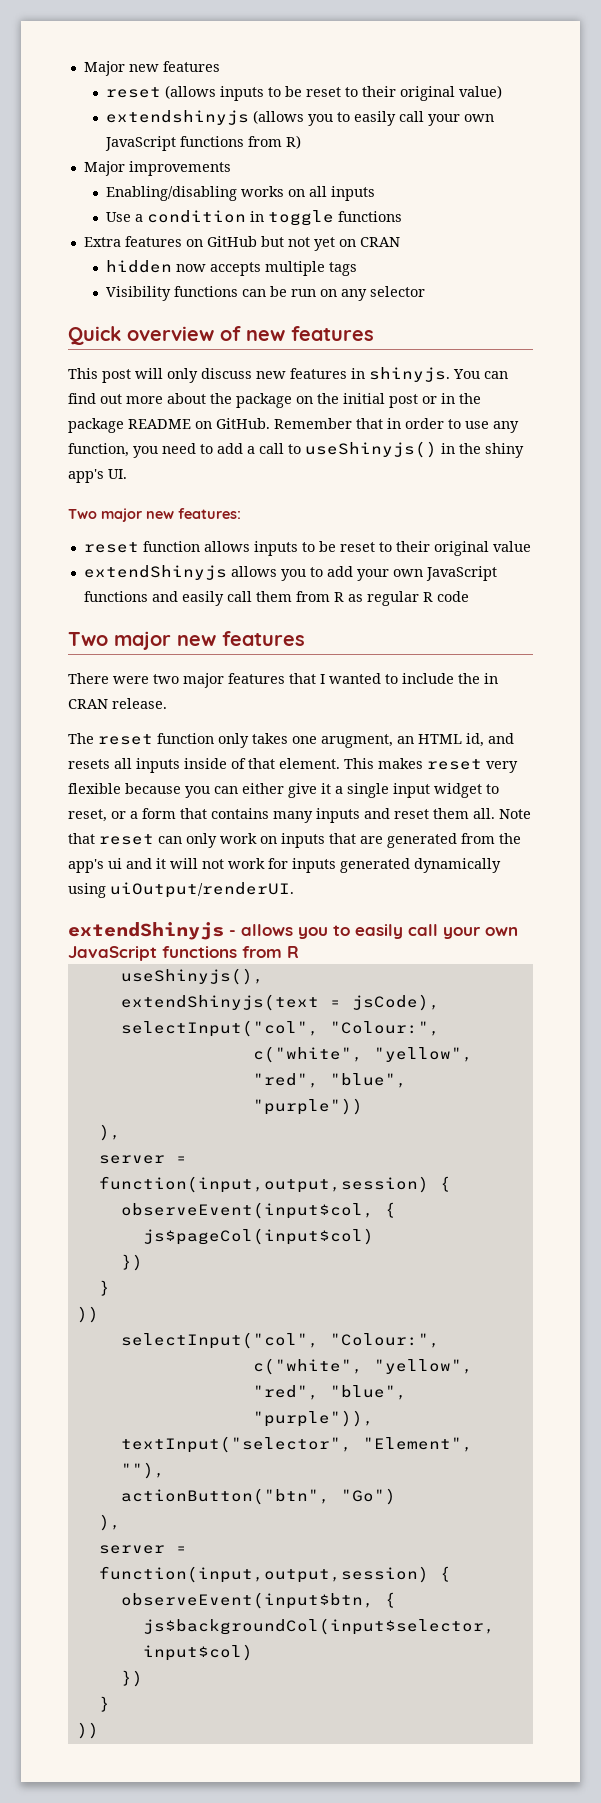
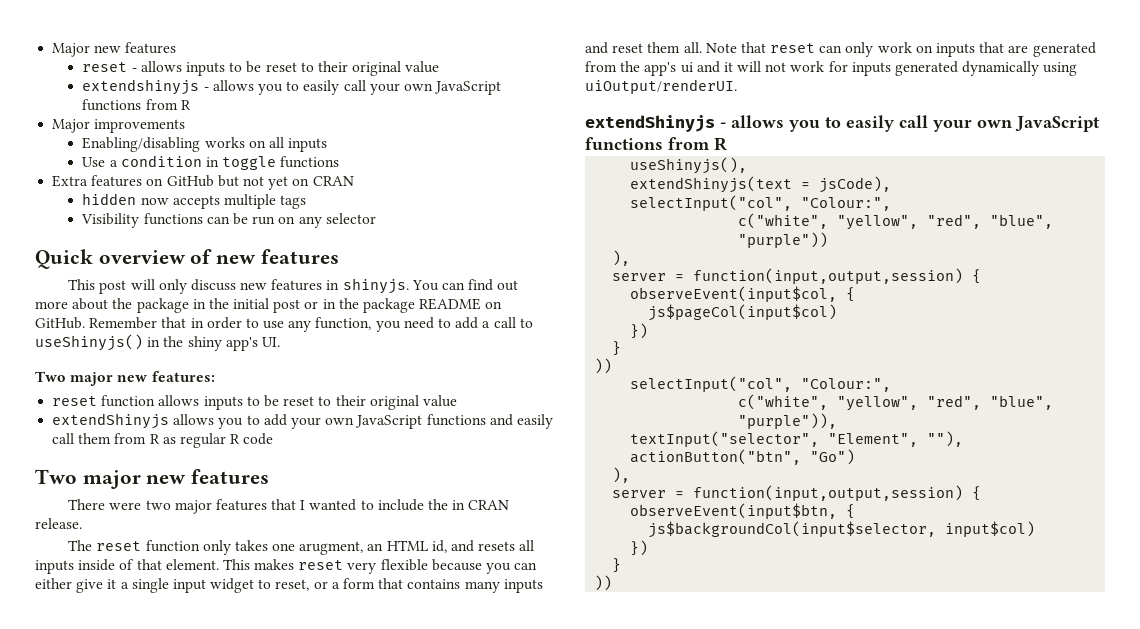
[164,85,502,101] (allows inputs to be reset to their original value) -> [131,61,440,76] - allows inputs to be reset to their original value
[252,110,494,126] [104,135,301,151] (allows you to easily call your own JavaScript functions from R) -> [203,80,502,95] [82,99,191,111] - allows you to easily call your own JavaScript functions from R
[296,396,313,404] on -> [192,299,206,309] in

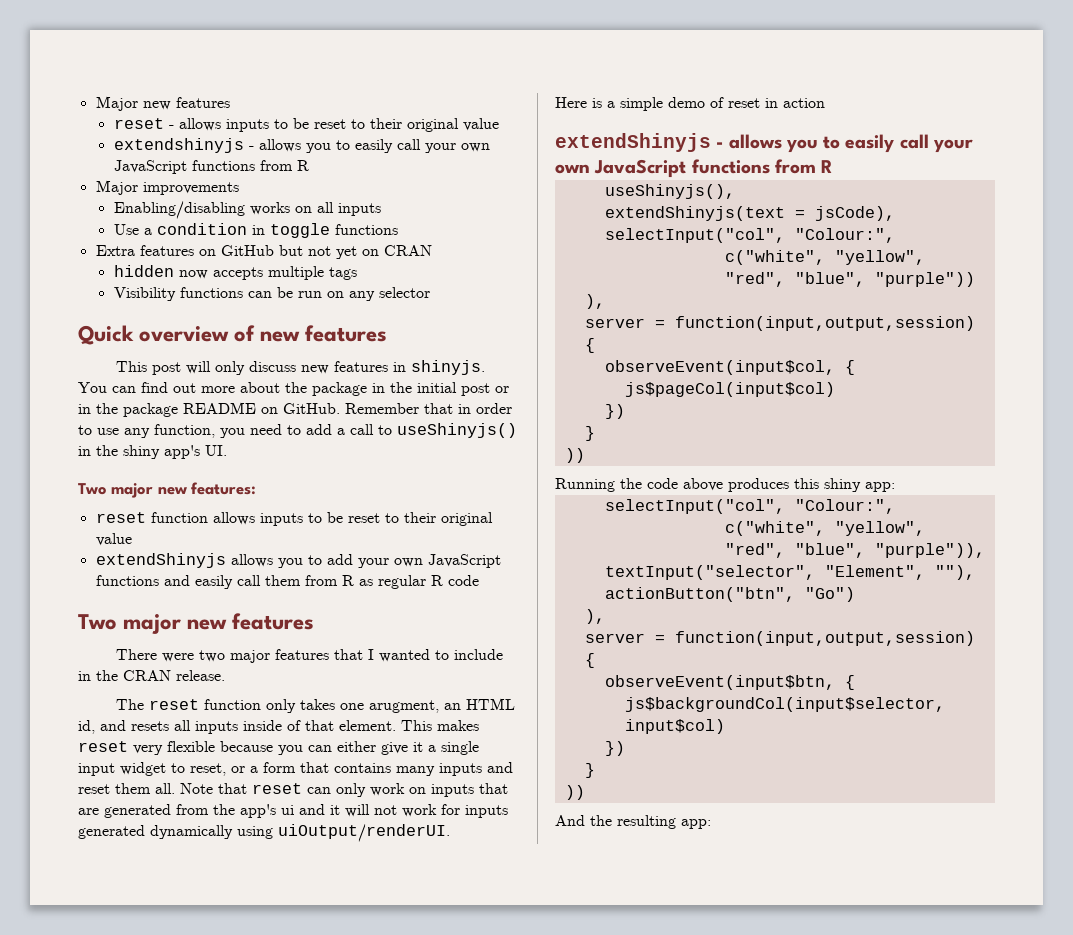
[428,499,466,510] the in -> [78,670,118,681] in the
(737, 86) none -> [555,97,825,111] // Here is a simple demo of reset in action
(613, 366) none -> [555,478,895,492] // Running the code above produces this shiny app:
(613, 583) none -> [555,815,711,829] // And the resulting app:

